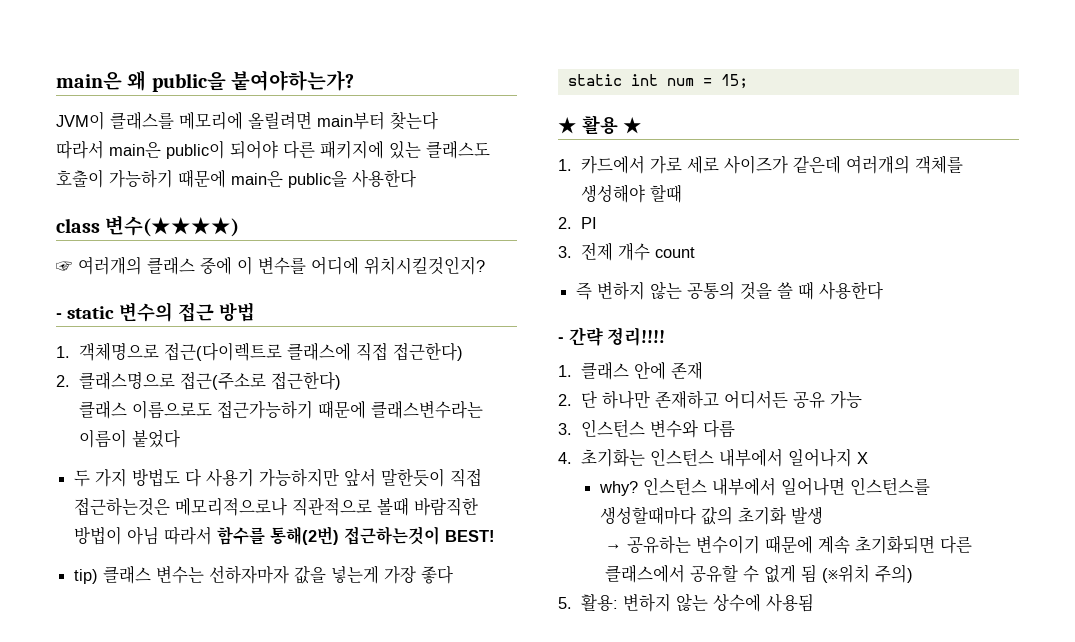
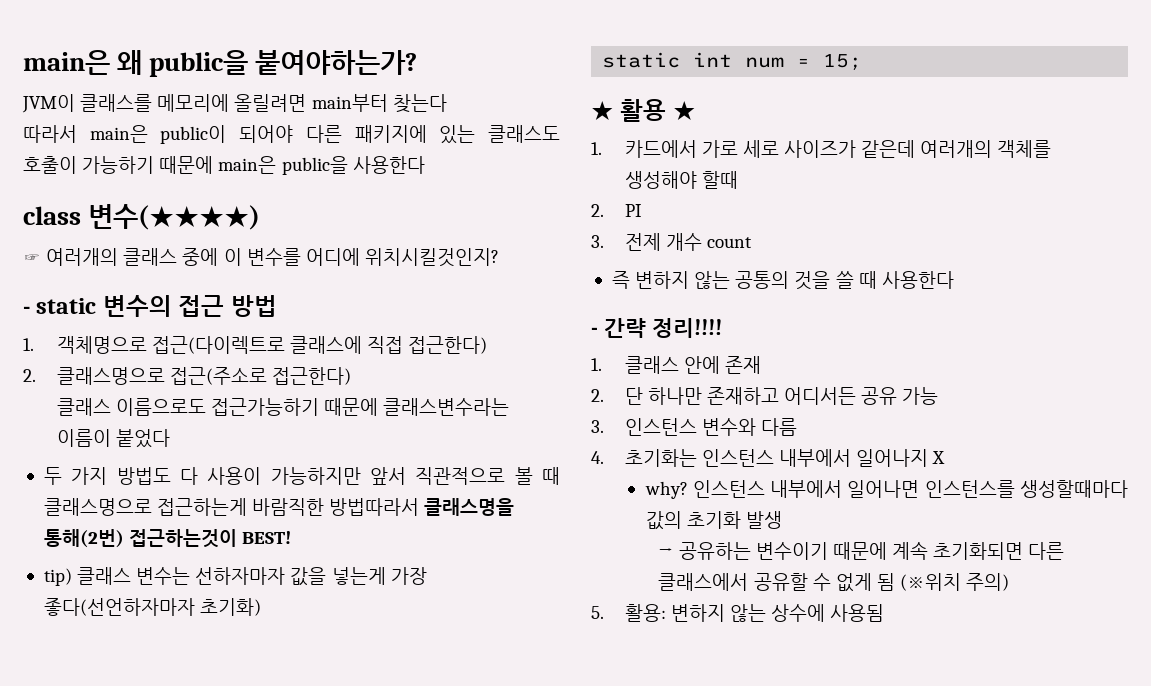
[206,468,255,487] 사용기 -> [207,467,262,485] 사용이
[381,468,483,487] [74,497,479,516] [74,526,266,545] 말한듯이 직접 접근하는것은 메모리적으로나 직관적으로 볼때 바람직한 방법이 아님 따라서 함수를 -> [415,467,560,485] [43,498,515,516] 직관적으로 볼 때 클래스명으로 접근하는게 바람직한 방법따라서 클래스명을
[421,566,454,584] 좋다 -> [43,598,262,616] 좋다(선언하자마자 초기화)

